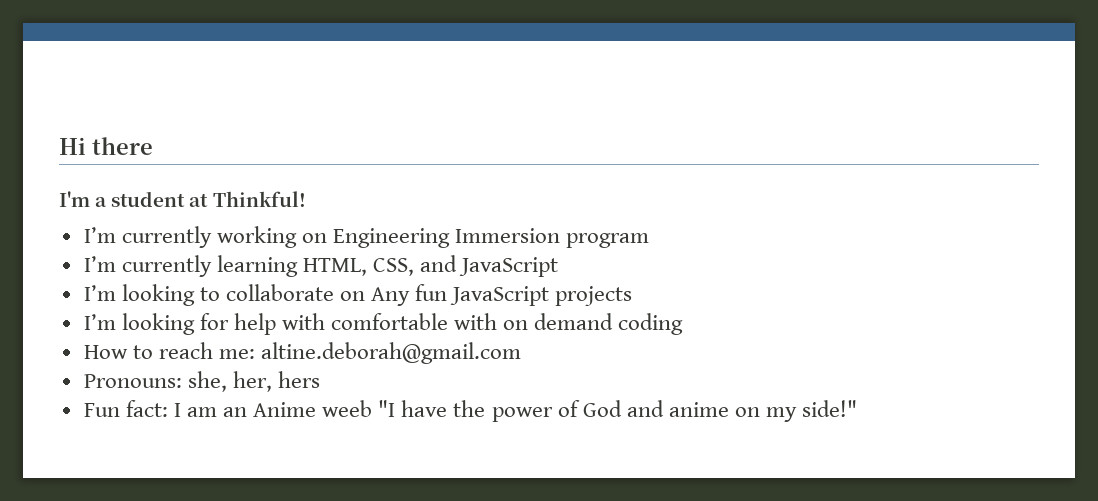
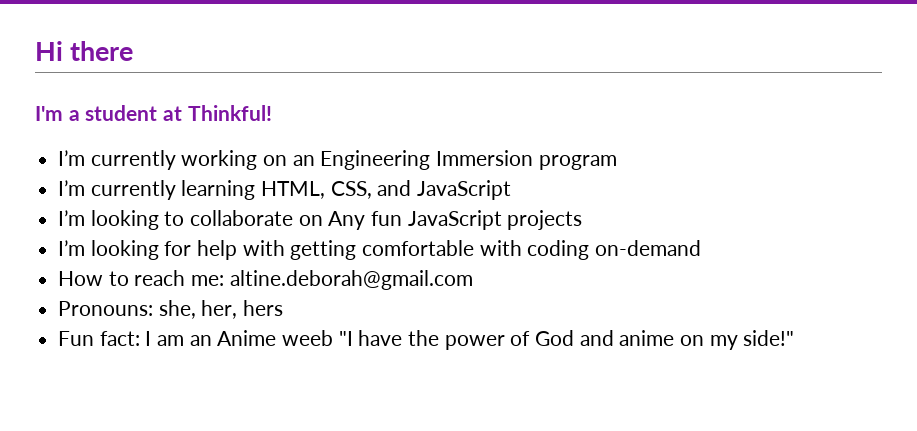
(327, 238) none -> [292,155,315,166] an
(326, 321) none -> [290,240,357,260] getting
[503,313,614,330] on demand -> (522, 248) none
(684, 324) none -> [595,240,702,256] on-demand

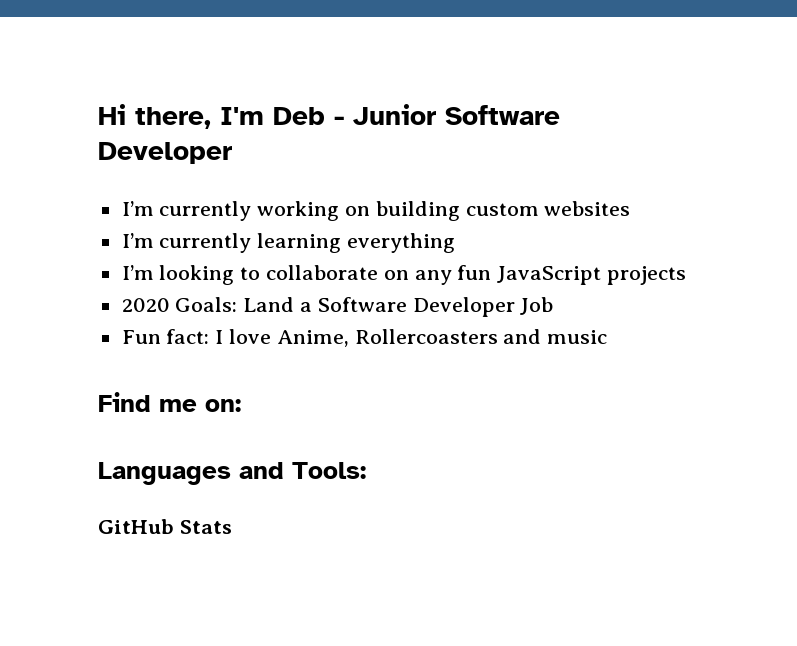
[70,41,134,61] [35,105,272,121] there // I'm a student at Thinkful! -> [135,104,560,129] [98,142,232,164] there, I'm Deb - Junior Software Developer
[292,150,617,170] an Engineering Immersion program -> [375,201,631,221] building custom websites
[261,180,512,200] HTML, CSS, and JavaScript -> [347,233,456,253] everything
[328,211,366,230] Any -> [414,270,452,285] any
[58,240,702,260] [58,270,473,290] [58,300,284,319] [58,330,795,350] I’m looking for help with getting comfortable with coding on-demand // How to reach me: altine.deborah@gmail.com // Pronouns: she, her, hers // Fun fact: I am an Anime weeb "I have the power of God and anime on my side!" -> [121,297,554,317] [121,329,608,347] [98,392,241,412] [98,462,366,485] [98,519,232,534] 2020 Goals: Land a Software Developer Job // Fun fact: I love Anime, Rollercoasters and music // Find me on: // Languages and Tools: // GitHub Stats

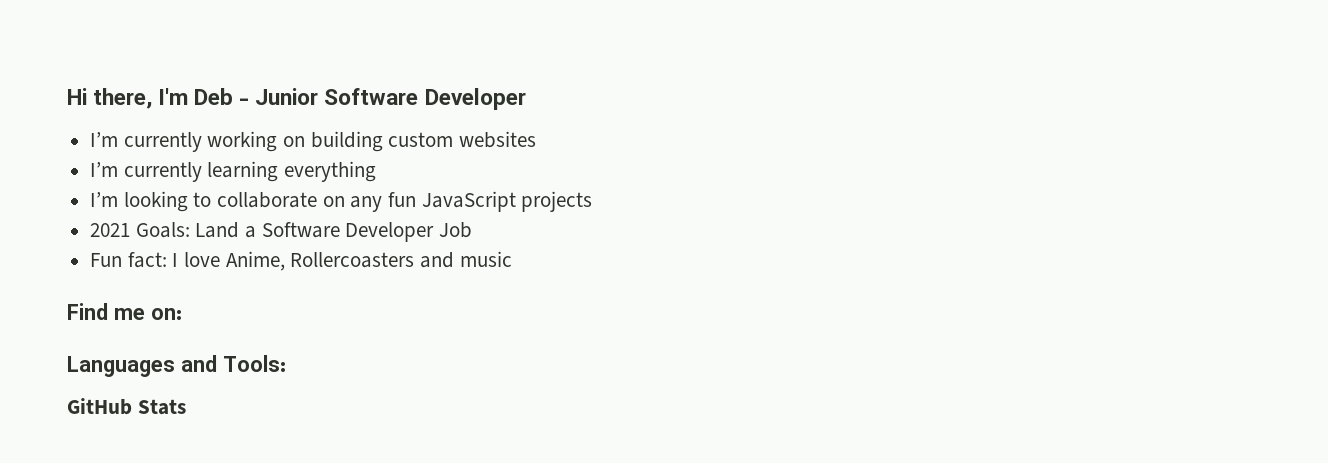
[121,298,170,312] 2020 -> [90,223,131,237] 2021

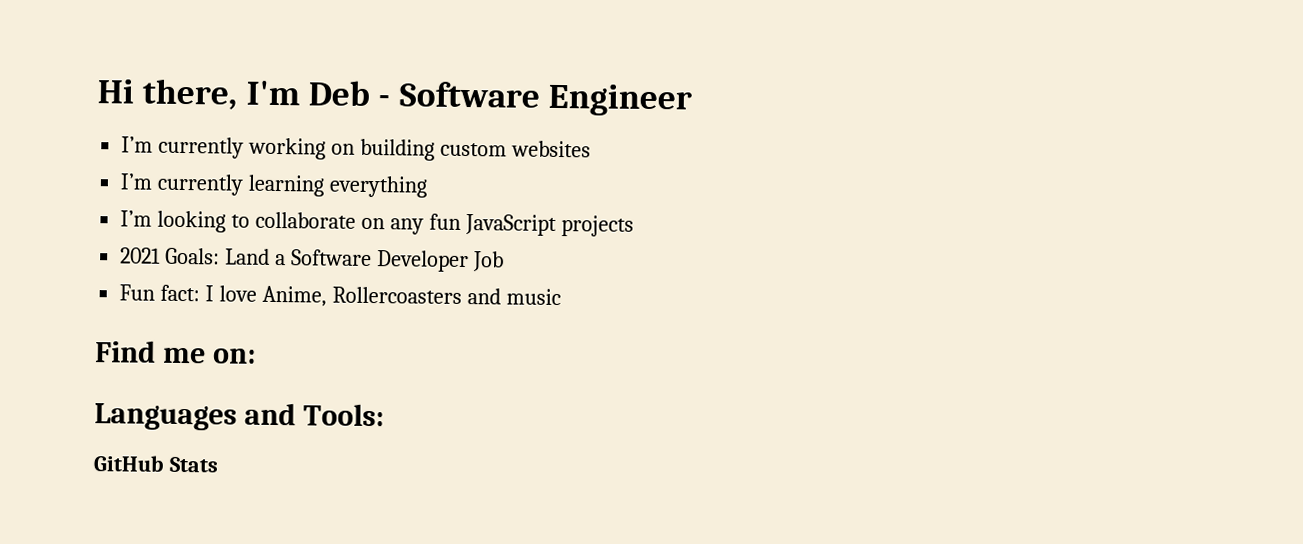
[255,88,526,110] Junior Software Developer -> [398,81,692,117] Software Engineer

